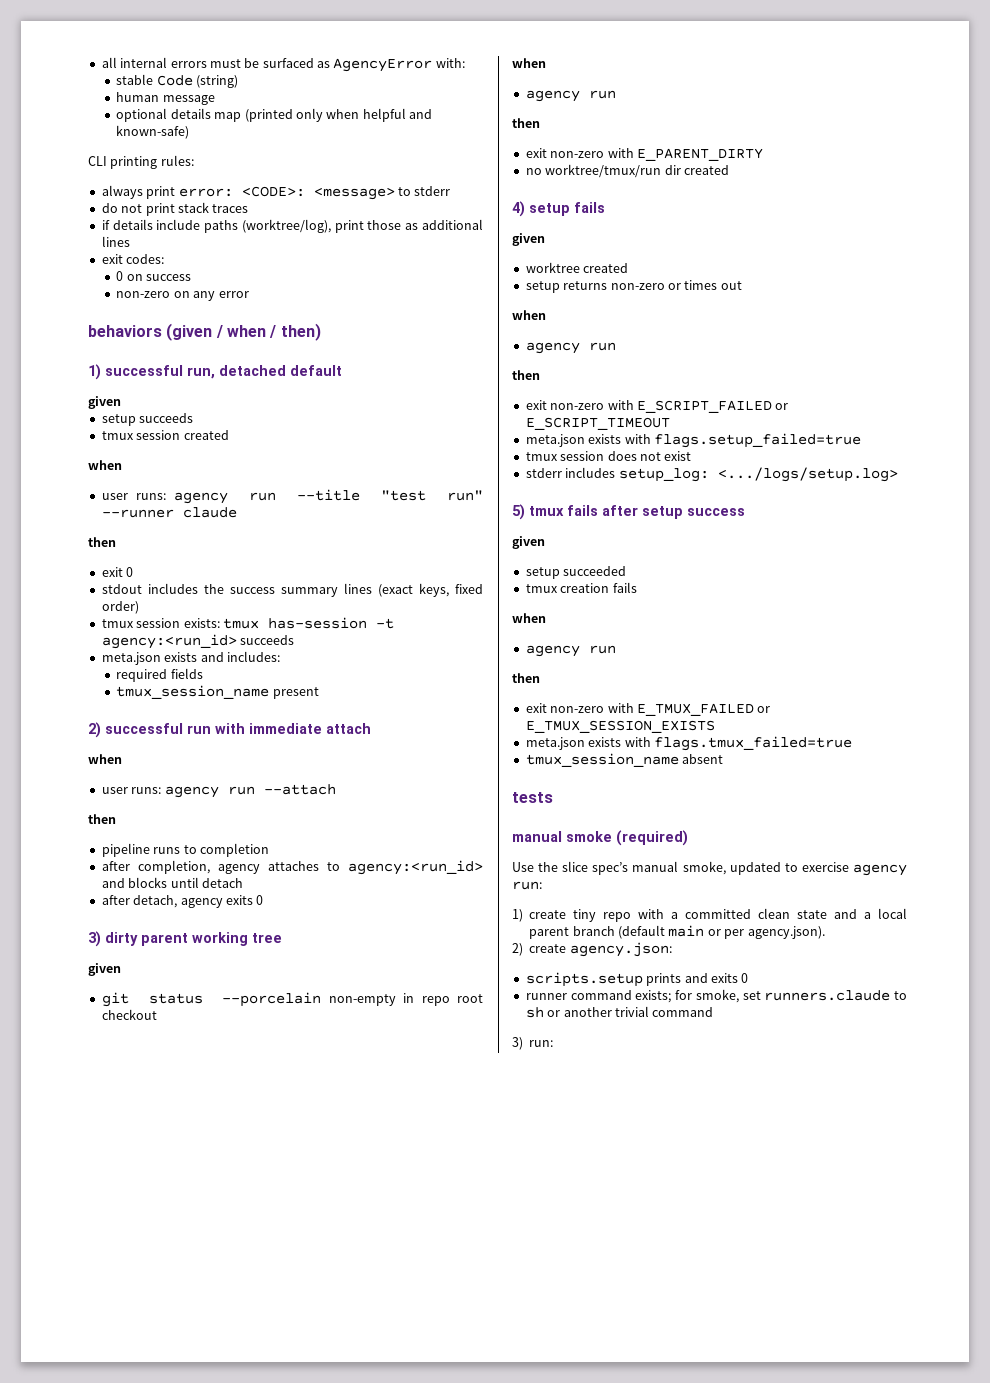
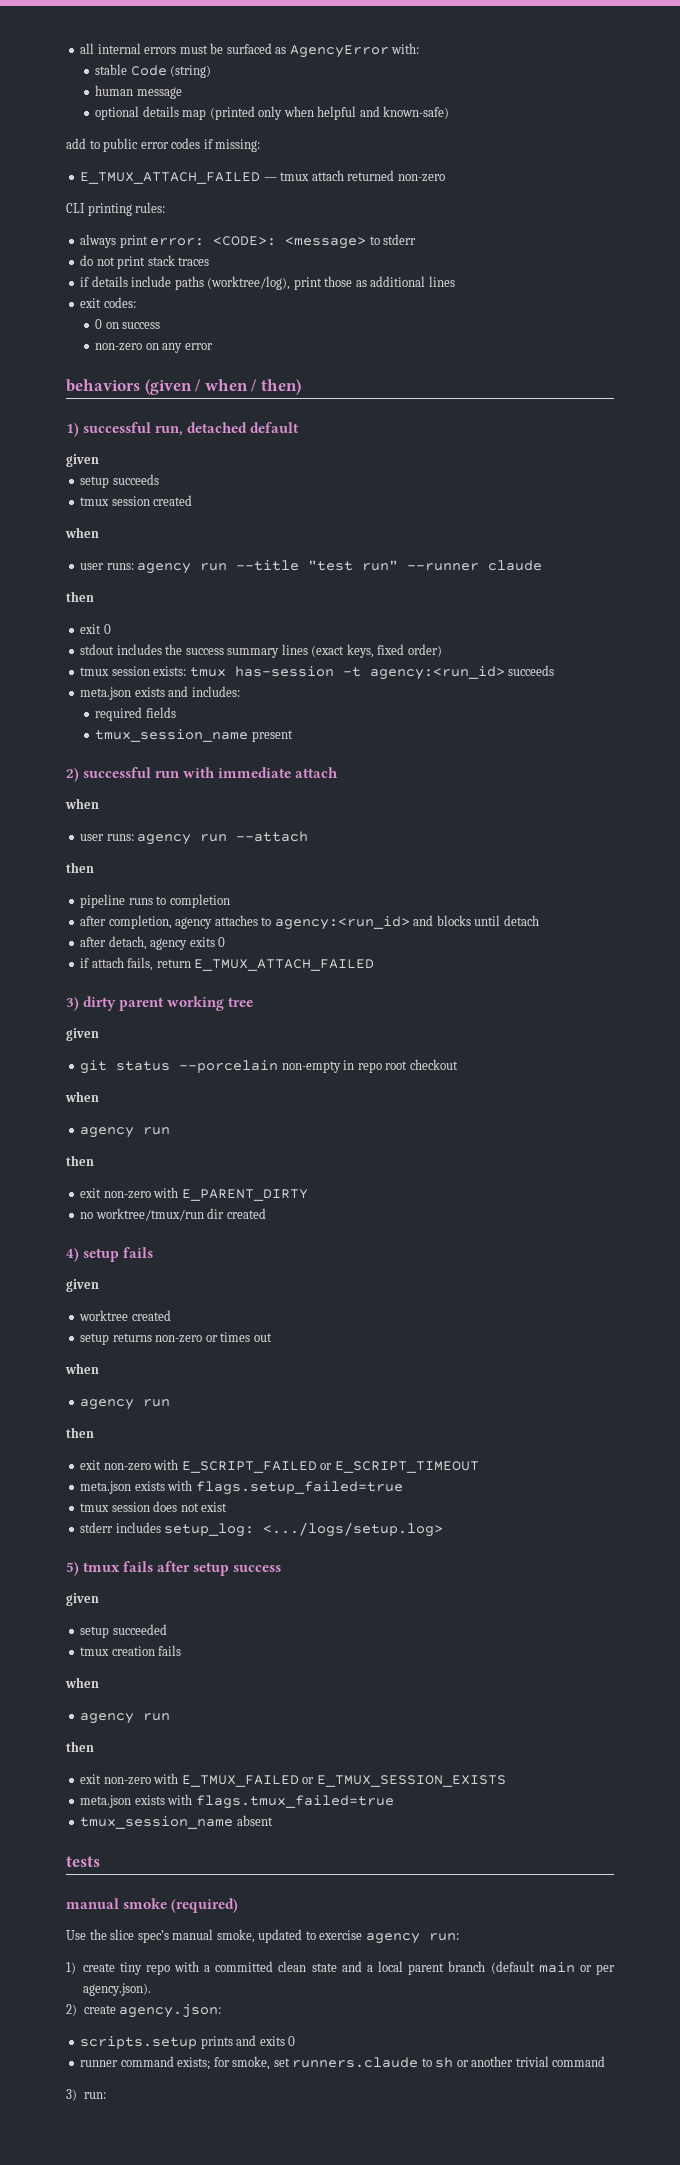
(190, 132) none -> [66,138,261,152] [80,170,445,184] // add to public error codes if missing: // E_TMUX_ATTACH_FAILED — tmux attach returned non-zero
(264, 900) none -> [80,957,375,971] // if attach fails, return E_TMUX_ATTACH_FAILED

